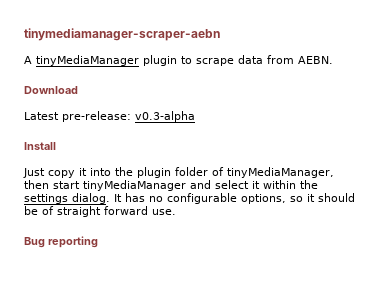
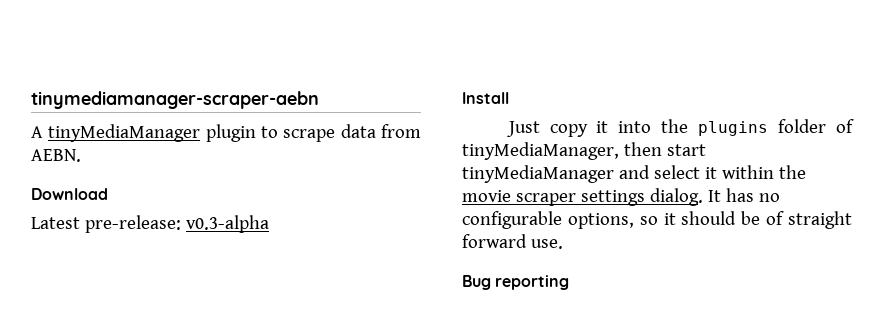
[137,167,171,178] plugin -> [698,121,769,136] plugins
(318, 184) none -> [462,190,576,206] movie scraper

